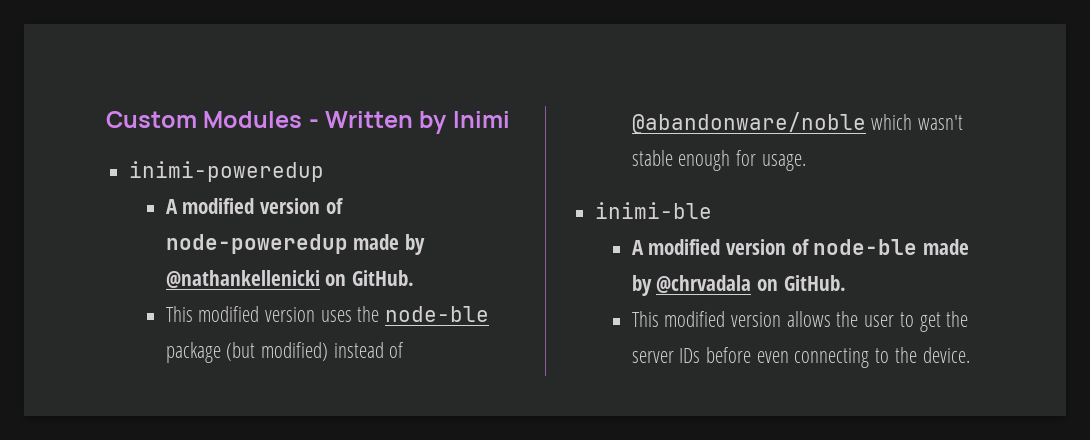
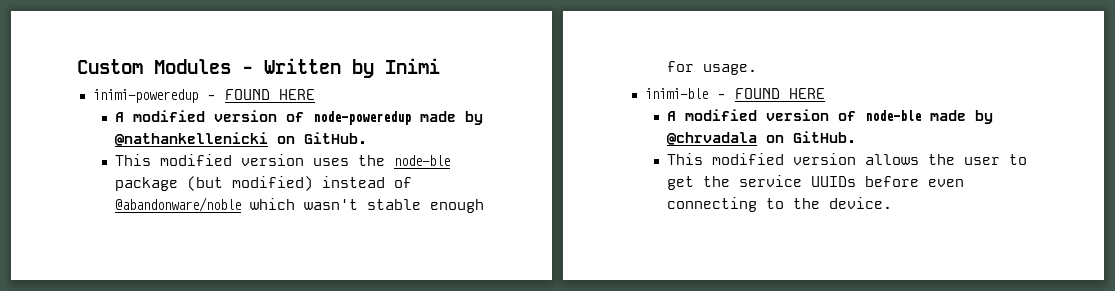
(325, 171) none -> [206,89,315,100] - FOUND HERE
(713, 210) none -> [716,88,825,99] - FOUND HERE
[631,348,701,363] server IDs -> [739,175,857,187] service UUIDs

